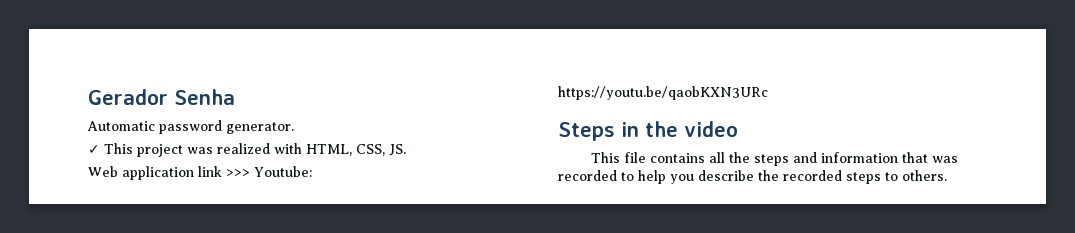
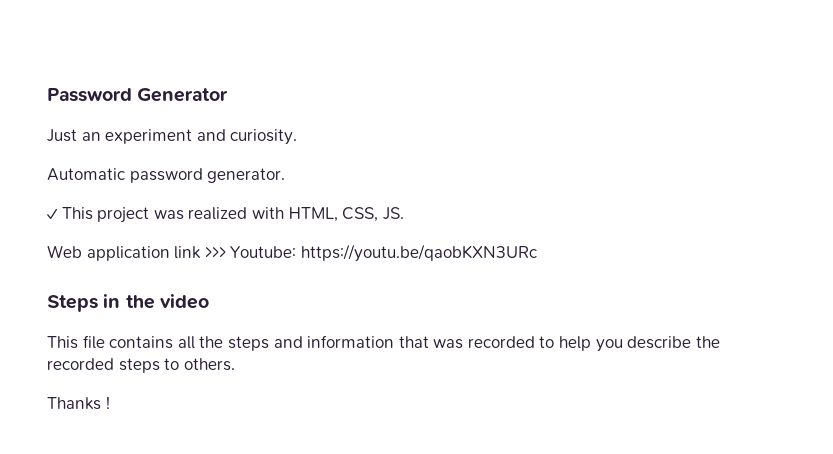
[88,89,235,105] Gerador Senha -> [47,88,229,102] [47,129,298,145] Password Generator // Just an experiment and curiosity.
(947, 175) none -> [47,396,110,410] // Thanks !

